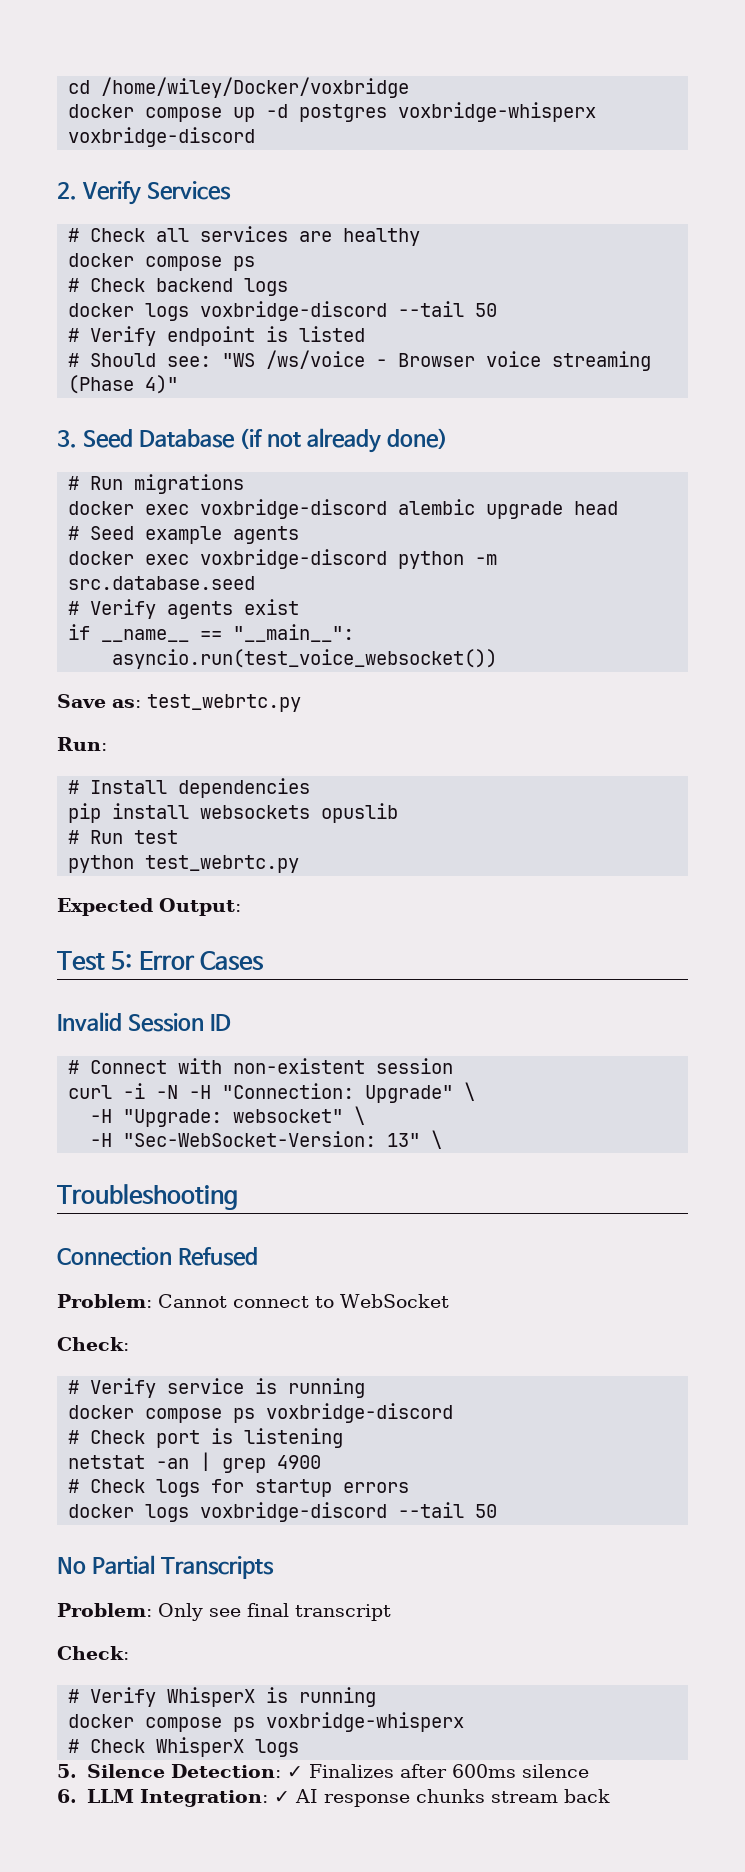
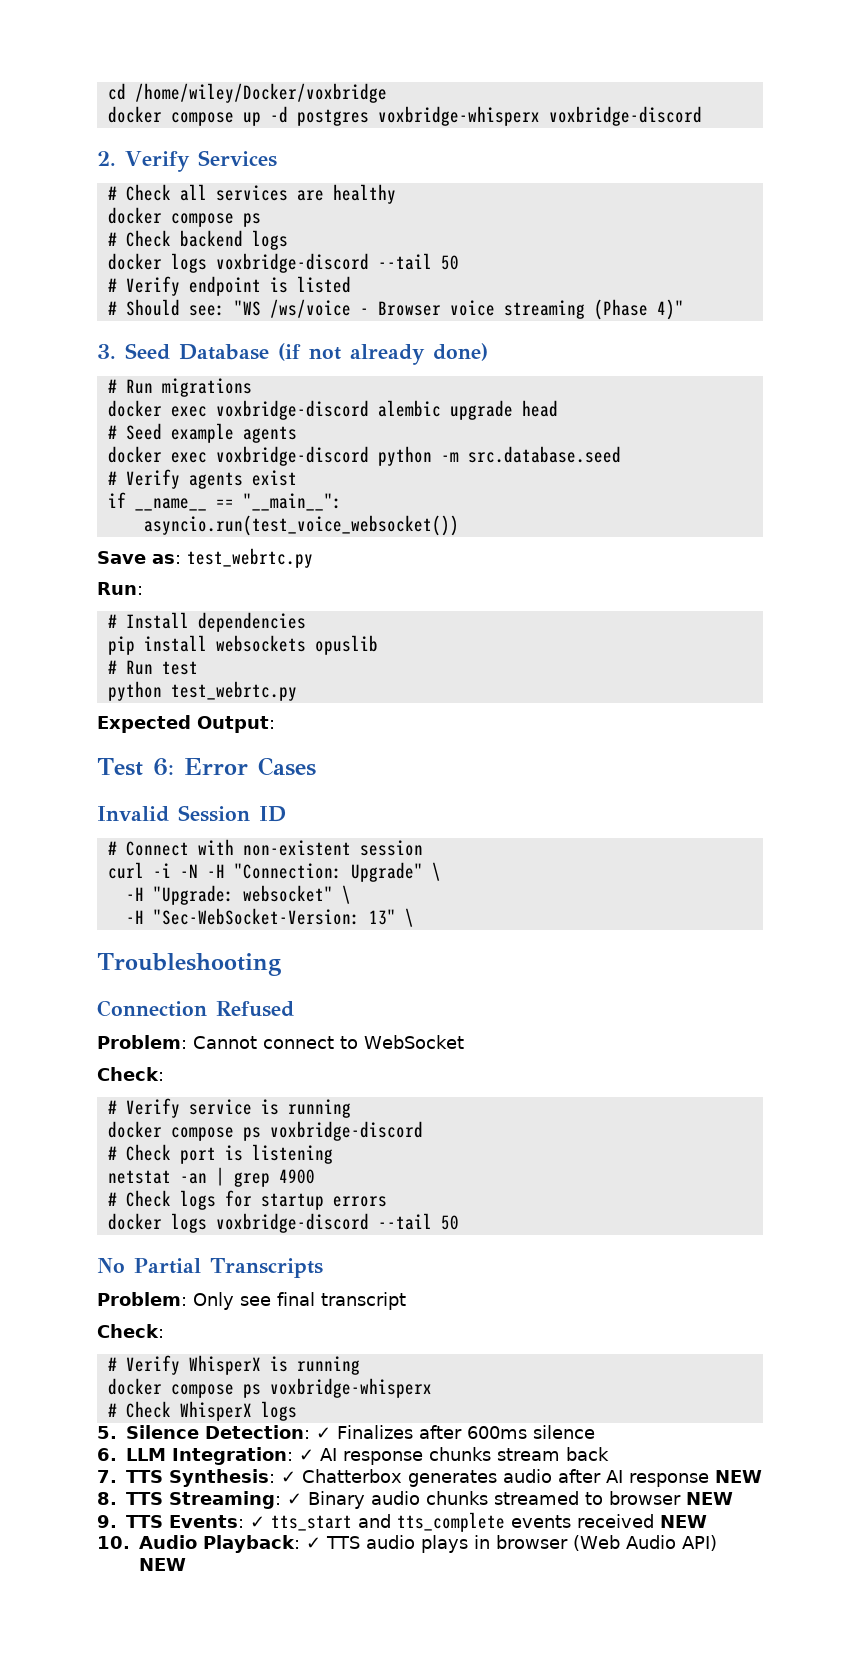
[111,951,133,970] 5: -> [152,758,174,776] 6:
(610, 1796) none -> [97,1469,763,1487] [97,1491,734,1509] [97,1512,708,1532] [97,1535,717,1553] [139,1558,186,1571] // 7. TTS Synthesis: ✓ Chatterbox generates audio after AI response NEW // 8. TTS Streaming: ✓ Binary audio chunks streamed to browser NEW // 9. TTS Events: ✓ tts_start and tts_complete events received NEW // 10. Audio Playback: ✓ TTS audio plays in browser (Web Audio API) NEW

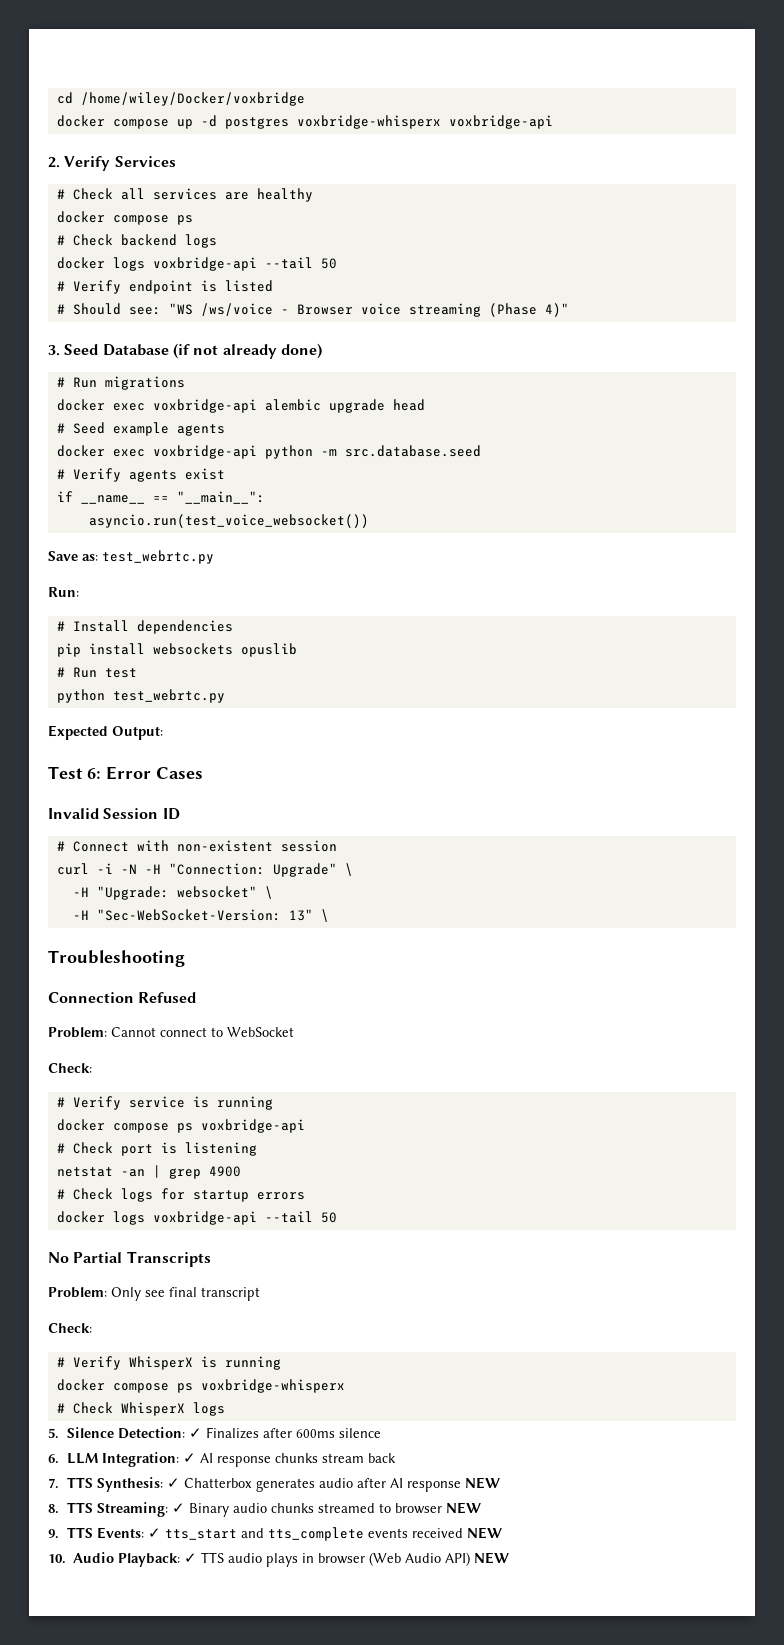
[548,106,702,126] voxbridge-discord -> [448,115,553,129] voxbridge-api
[215,253,369,273] voxbridge-discord -> [152,257,257,271] voxbridge-api
[215,400,369,420] voxbridge-discord -> [152,399,257,413] voxbridge-api
[215,446,369,466] voxbridge-discord -> [152,445,257,459] voxbridge-api
[269,1121,423,1141] voxbridge-discord -> [200,1119,305,1133] voxbridge-api
[215,1213,369,1233] voxbridge-discord -> [152,1211,257,1225] voxbridge-api

